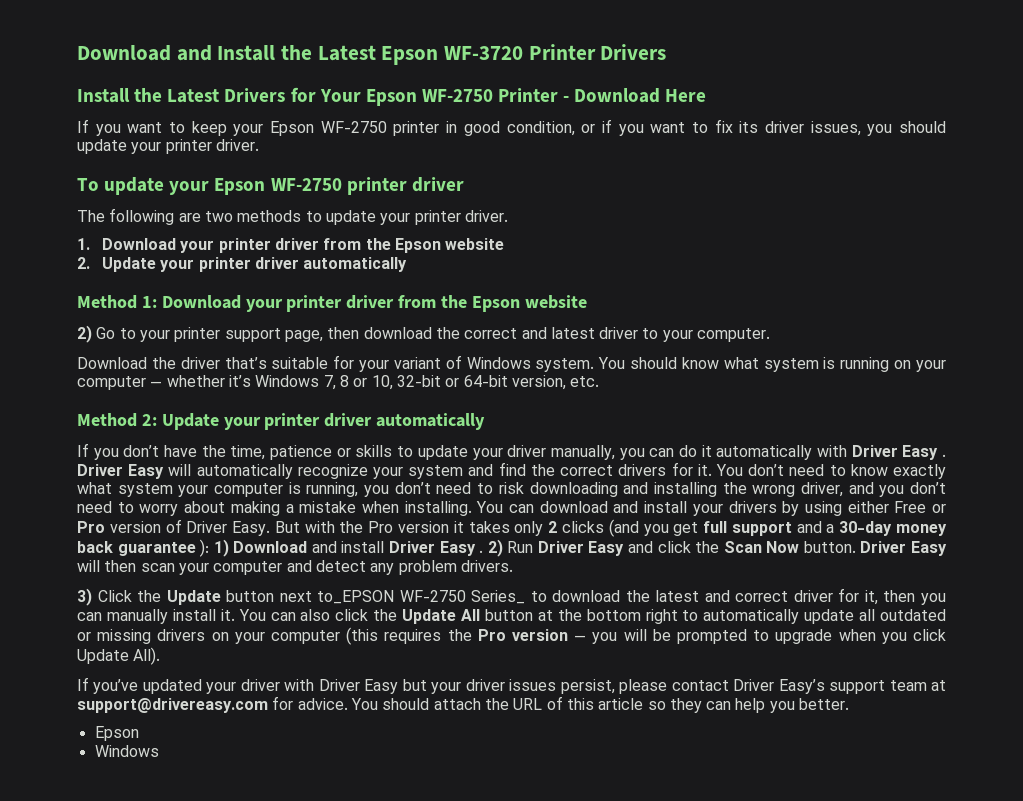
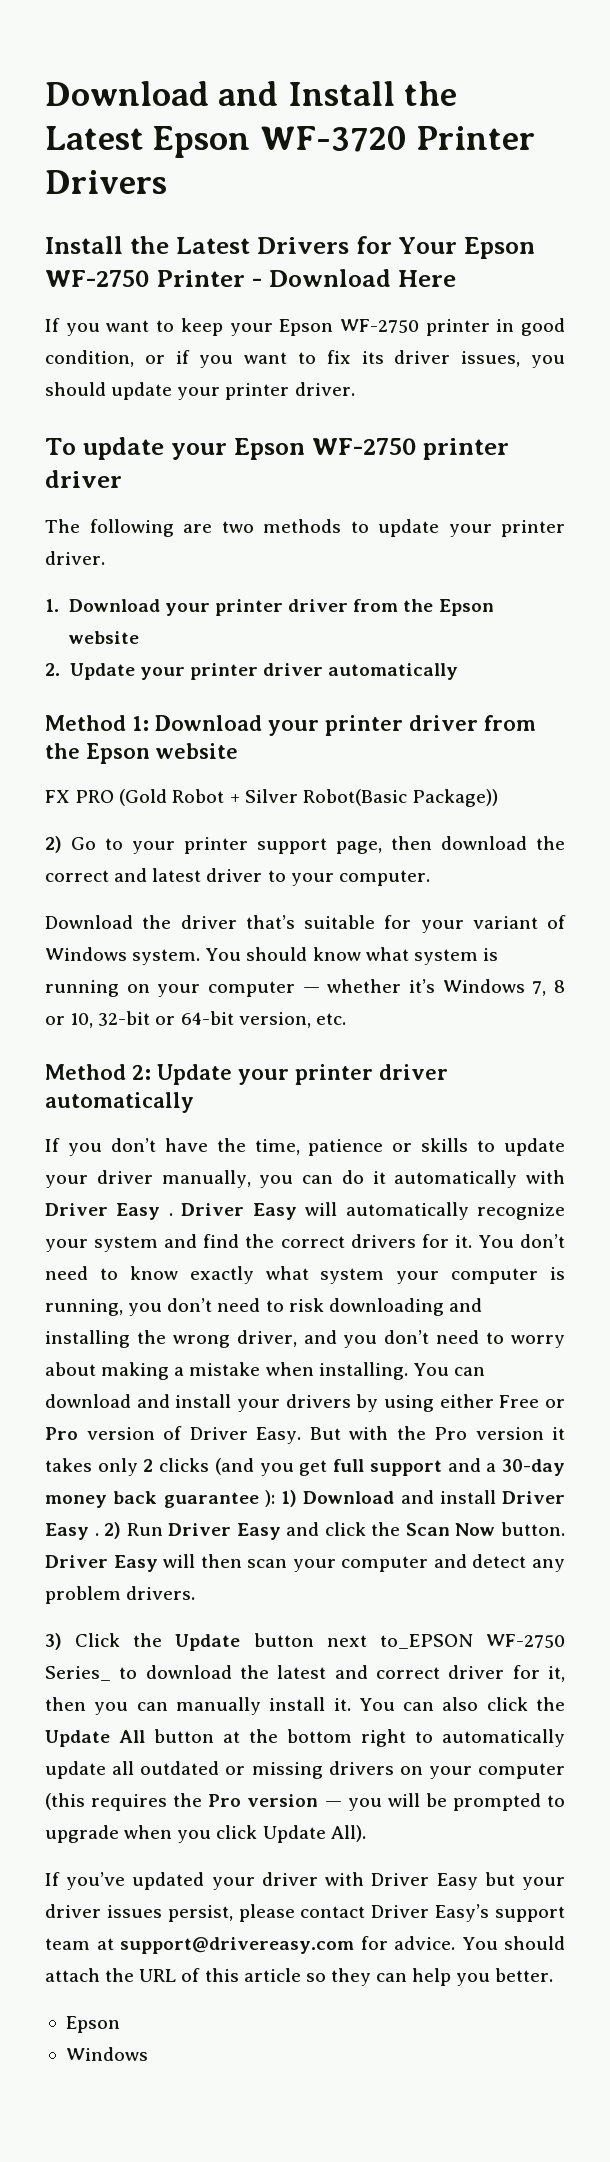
(587, 302) none -> [45,789,498,807] // FX PRO (Gold Robot + Silver Robot(Basic Package))

